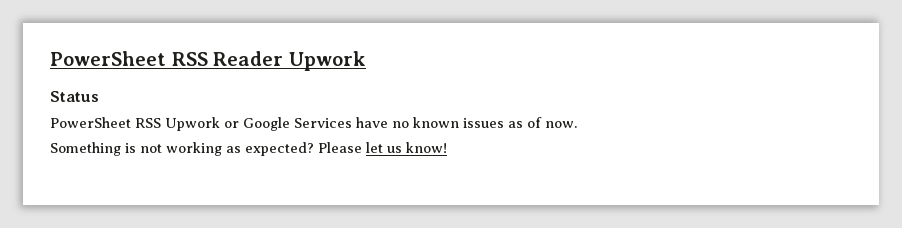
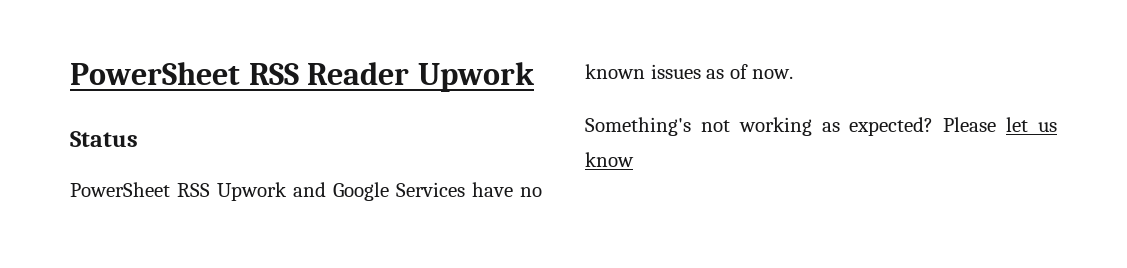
[224,121,239,128] or -> [293,182,326,197] and
[50,142,136,156] Something is -> [585,117,691,136] Something's
[406,142,447,153] know! -> [585,152,634,167] know

